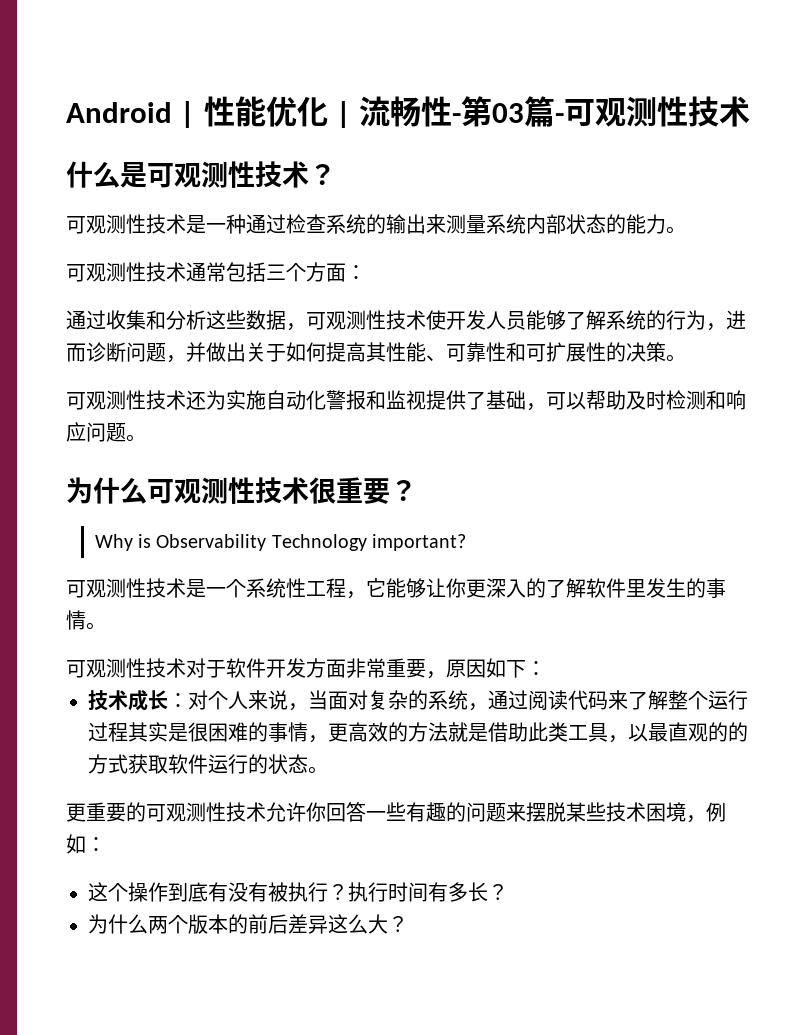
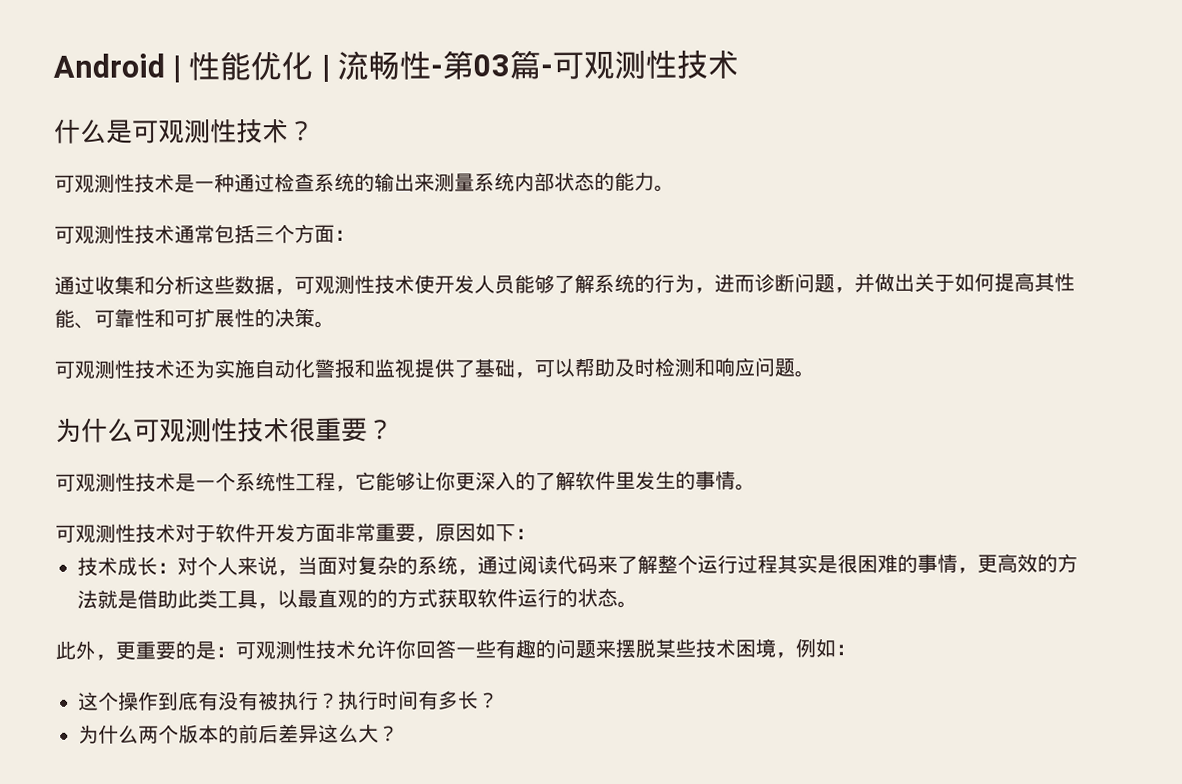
[94,534,467,551] // Why is Observability Technology important? -> (394, 429) none
(328, 770) none -> [55,640,116,661] 此外，
(146, 812) none -> [195,641,236,660] 是：

